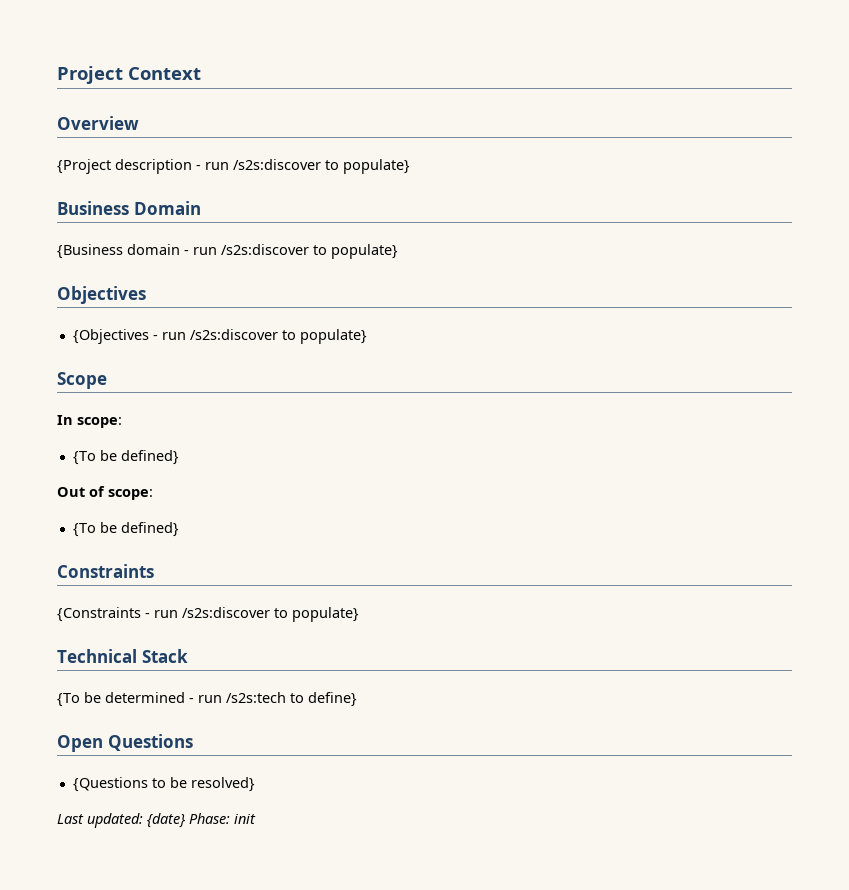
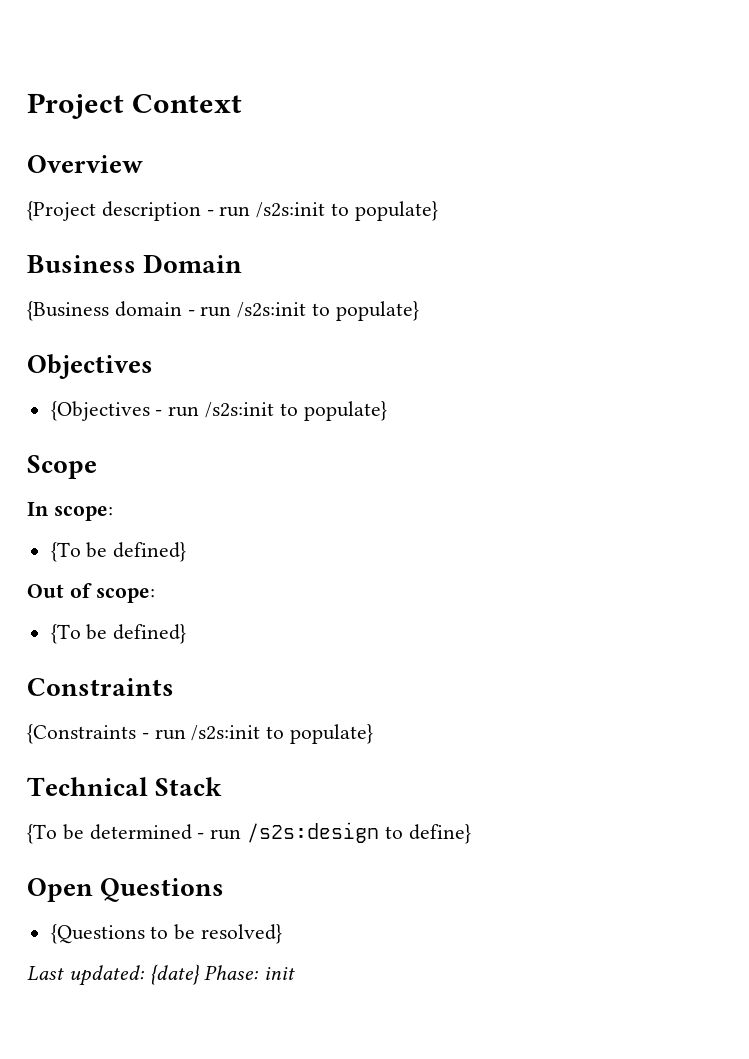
[233,159,321,170] /s2s:discover -> [256,202,326,218] /s2s:init
[221,244,309,255] /s2s:discover -> [237,302,307,318] /s2s:init
[189,329,278,340] /s2s:discover -> [205,402,275,418] /s2s:init
[182,607,270,618] /s2s:discover -> [191,725,261,741] /s2s:init
[226,692,286,703] /s2s:tech -> [247,822,380,843] /s2s:design

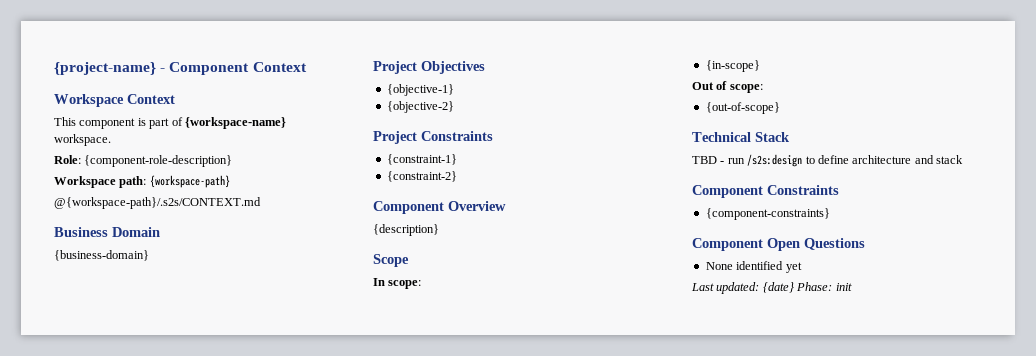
[27,93,243,119] [27,155,143,173] [27,201,438,221] [27,254,243,273] [27,301,419,321] [27,354,153,379] [50,401,387,421] Project Context // Overview // {Project description - run /s2s:init to populate} // Business Domain // {Business domain - run /s2s:init to populate} // Objectives // {Objectives - run /s2s:init to populate} -> [54,62,307,75] [54,94,175,107] [54,117,286,129] [54,134,111,146] [54,155,233,167] [54,175,230,188] [54,197,261,209] [54,227,160,237] [54,250,149,261] [373,61,485,74] [386,84,454,96] [386,101,454,113] [373,131,493,144] [386,154,457,165] [386,171,457,182] [373,201,506,214] [373,224,439,236] {project-name} - Component Context // Workspace Context // This component is part of {workspace-name} workspace. // Role: {component-role-description} // Workspace path: {workspace-path} // @{workspace-path}/.s2s/CONTEXT.md // Business Domain // {business-domain} // Project Objectives // {objective-1} // {objective-2} // Project Constraints // {constraint-1} // {constraint-2} // Component Overview // {description}
[50,542,187,562] {To be defined} -> [705,60,760,72] {in-scope}
[50,624,187,644] [27,678,174,696] [27,724,374,744] {To be defined} // Constraints // {Constraints - run /s2s:init to populate} -> [705,102,780,114] {out-of-scope}
[27,824,192,844] {To be determined -> [692,156,717,164] TBD
[408,824,471,844] [27,878,225,902] [50,924,283,944] define} // Open Questions // {Questions to be resolved} -> [817,155,963,164] [692,185,839,198] [705,208,830,220] [692,238,865,251] [705,261,802,273] define architecture and stack // Component Constraints // {component-constraints} // Component Open Questions // None identified yet

